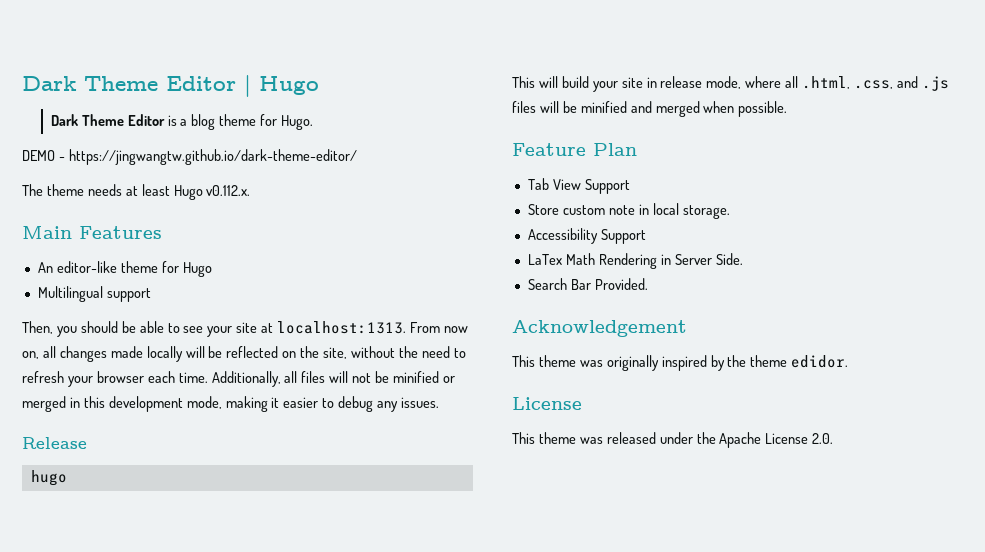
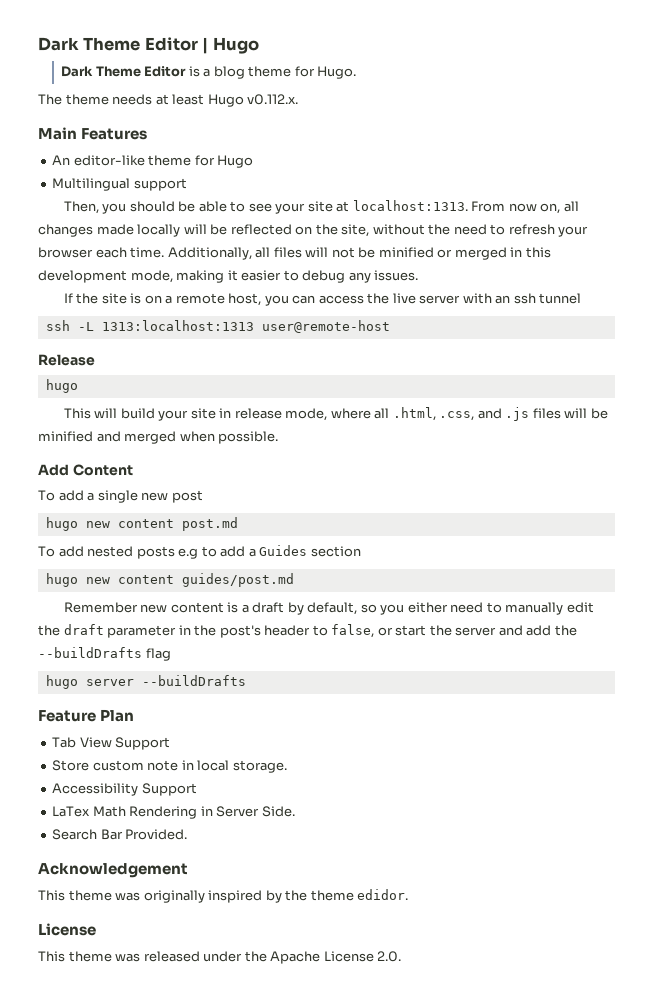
[22,149,357,165] // DEMO - https://jingwangtw.github.io/dark-theme-editor/ -> (357, 72) none
(440, 402) none -> [63,293,582,306] [45,320,390,333] // If the site is on a remote host, you can access the live server with an ssh tunnel // ssh -L 1313:localhost:1313 user@remote-host
(788, 109) none -> [38,464,133,476] [38,490,203,503] [45,517,238,531] [38,545,361,559] [45,573,294,587] [63,602,594,615] [38,624,577,638] [38,647,171,661] [45,675,246,689] // Add Content // To add a single new post // hugo new content post.md // To add nested posts e.g to add a Guides section // hugo new content guides/post.md // Remember new content is a draft by default, so you either need to manually edit the draft parameter in the post's header to false, or start the server and add the --buildDrafts flag // hugo server --buildDrafts

